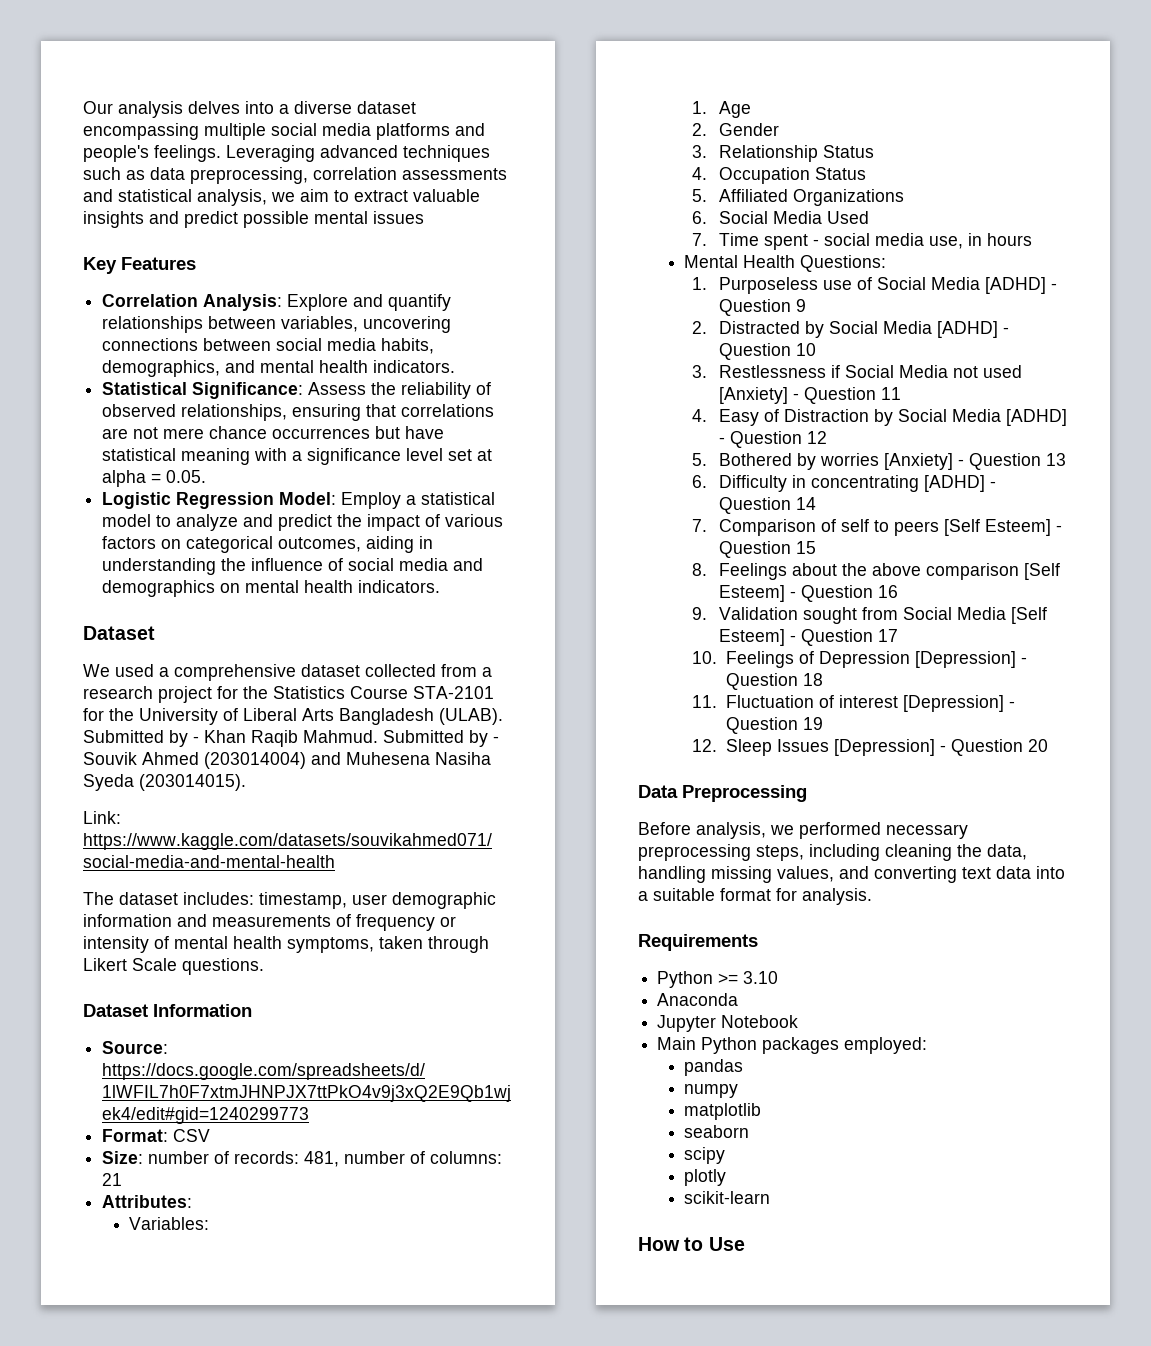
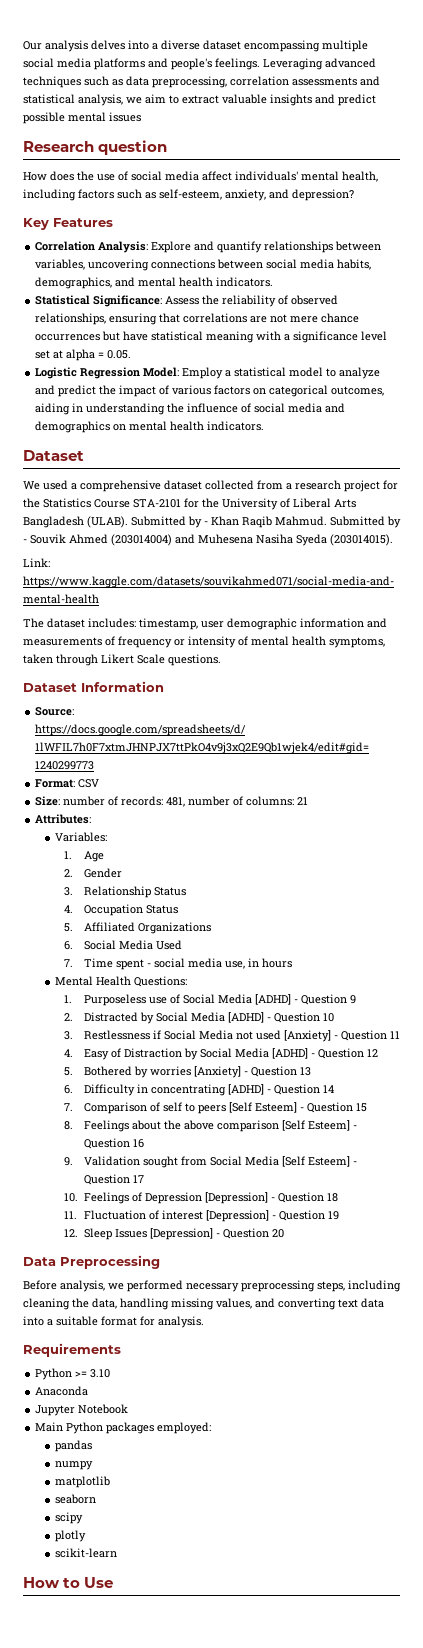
(424, 217) none -> [23,140,168,155] [23,171,378,182] [23,189,354,201] // Research question // How does the use of social media affect individuals' mental health, including factors such as self-esteem, anxiety, and depression?

